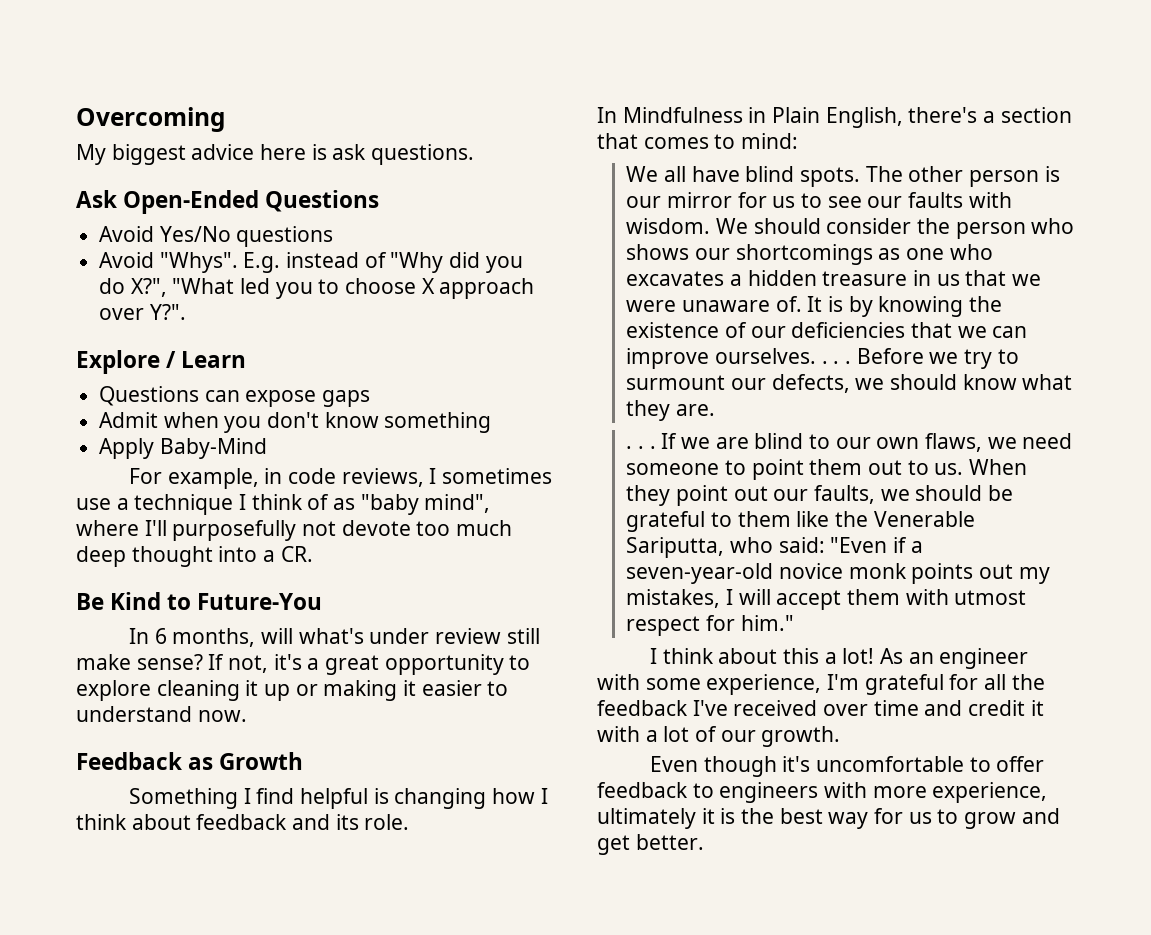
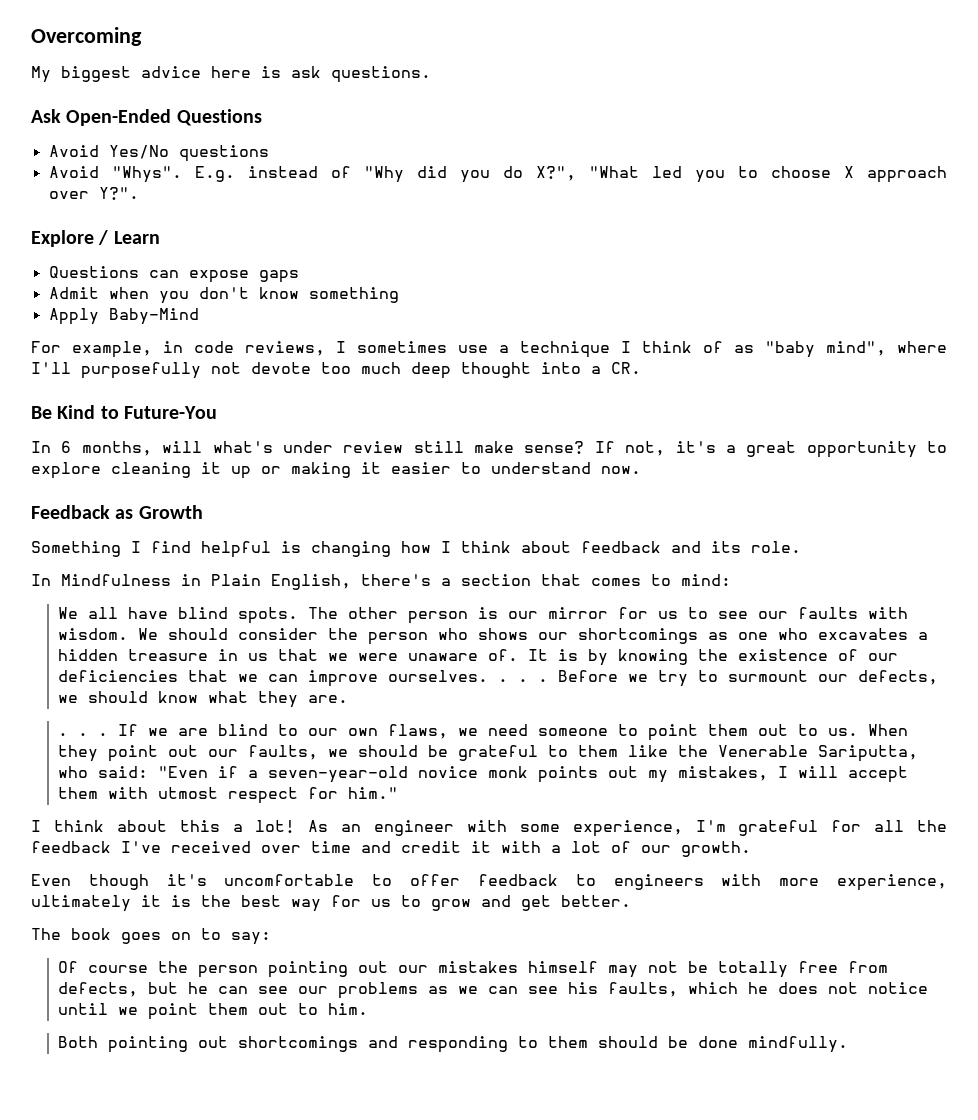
(704, 842) none -> [31,928,271,945] [58,961,889,978] [58,982,929,999] [58,1003,369,1020] [58,1036,849,1053] // The book goes on to say: // Of course the person pointing out our mistakes himself may not be totally free from defects, but he can see our problems as we can see his faults, which he does not notice until we point them out to him. // Both pointing out shortcomings and responding to them should be done mindfully.

